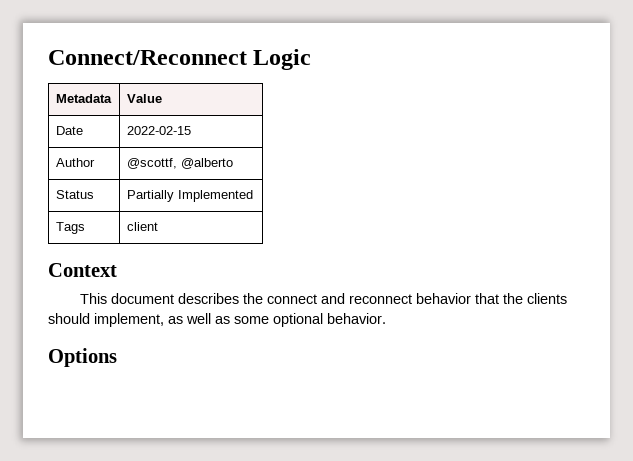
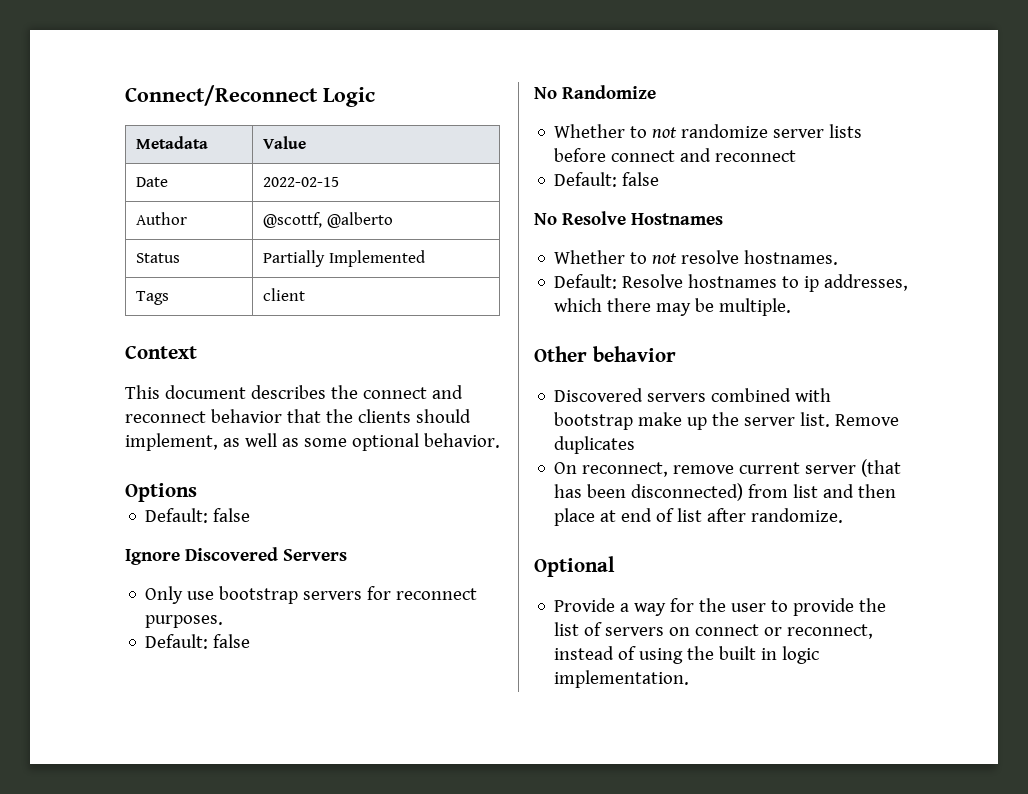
(117, 357) none -> [145,508,251,523] [125,547,347,565] [145,586,478,604] [145,615,224,628] [145,634,251,649] [534,85,656,99] [554,124,863,138] [554,148,797,162] [554,172,660,187] [534,211,723,225] [554,250,839,265] [554,274,909,292] [554,298,792,316] [534,346,676,362] [554,388,832,402] [554,412,900,430] [554,436,636,454] [554,459,902,477] [554,483,897,501] [554,508,844,526] [534,556,615,577] [554,598,887,616] [554,622,874,639] [554,646,820,664] [554,670,690,688] // Default: false // Ignore Discovered Servers // Only use bootstrap servers for reconnect purposes. // Default: false // No Randomize // Whether to not randomize server lists before connect and reconnect // Default: false // No Resolve Hostnames // Whether to not resolve hostnames. // Default: Resolve hostnames to ip addresses, which there may be multiple. // Other behavior // Discovered servers combined with bootstrap make up the server list. Remove duplicates // On reconnect, remove current server (that has been disconnected) from list and then place at end of list after randomize. // Optional // Provide a way for the user to provide the list of servers on connect or reconnect, instead of using the built in logic implementation.

